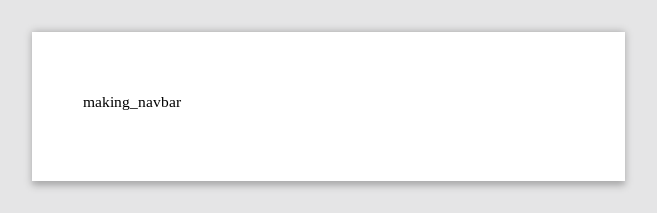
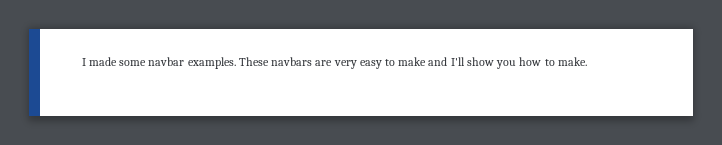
[83,97,182,110] making_navbar -> [81,57,587,69] I made some navbar examples. These navbars are very easy to make and I'll show you how to make.

